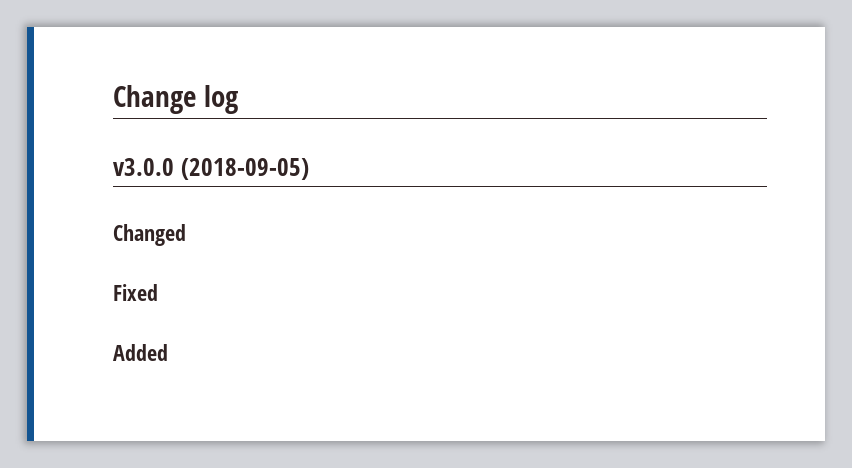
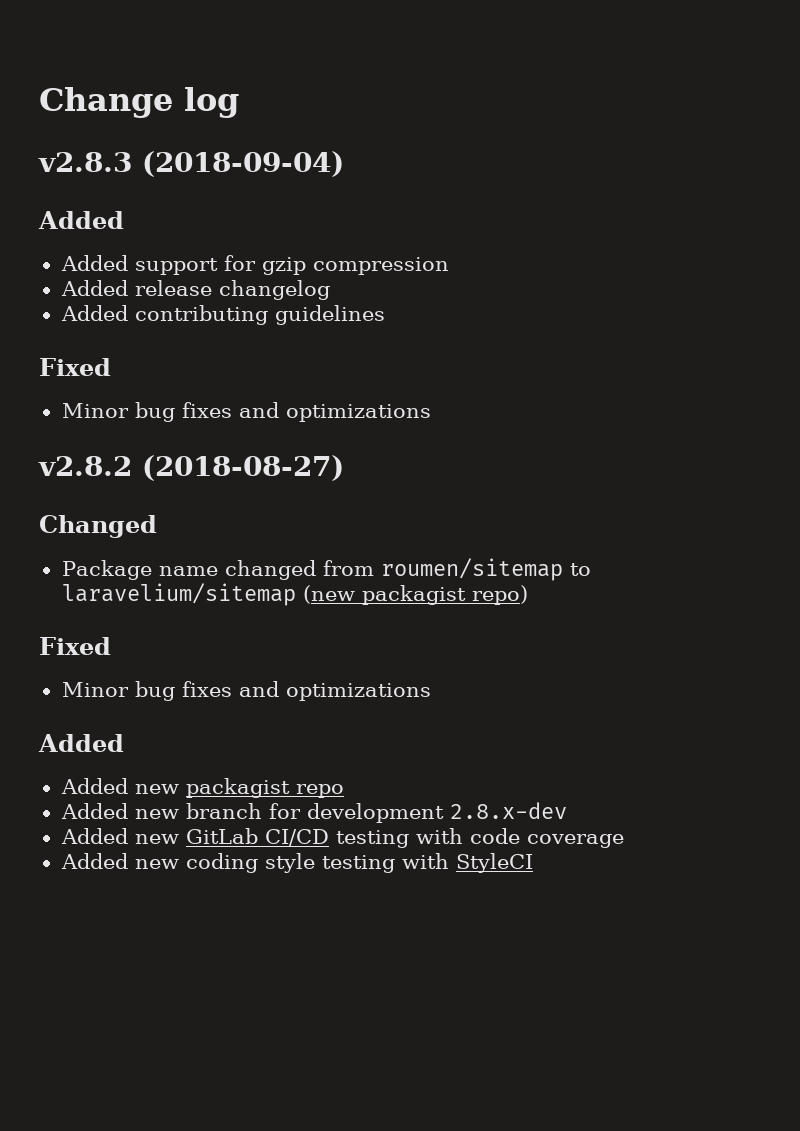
[113,158,309,180] [113,224,186,246] [113,284,158,301] [113,344,168,361] v3.0.0 (2018-09-05) // Changed // Fixed // Added -> [38,151,344,177] [38,211,124,229] [60,255,449,275] [60,280,330,300] [60,305,385,325] [39,358,111,376] [61,402,431,422] [38,455,344,481] [39,515,157,538] [61,558,591,581] [61,583,528,606] [39,637,111,655] [61,681,431,701] [38,734,124,752] [60,778,344,798] [60,802,567,823] [60,828,624,848] [60,853,533,873] v2.8.3 (2018-09-04) // Added // Added support for gzip compression // Added release changelog // Added contributing guidelines // Fixed // Minor bug fixes and optimizations // v2.8.2 (2018-08-27) // Changed // Package name changed from roumen/sitemap to laravelium/sitemap (new packagist repo) // Fixed // Minor bug fixes and optimizations // Added // Added new packagist repo // Added new branch for development 2.8.x-dev // Added new GitLab CI/CD testing with code coverage // Added new coding style testing with StyleCI

